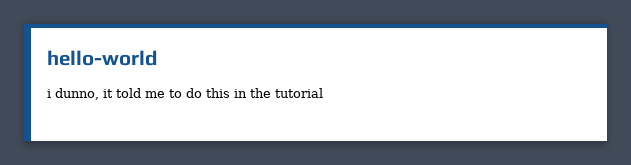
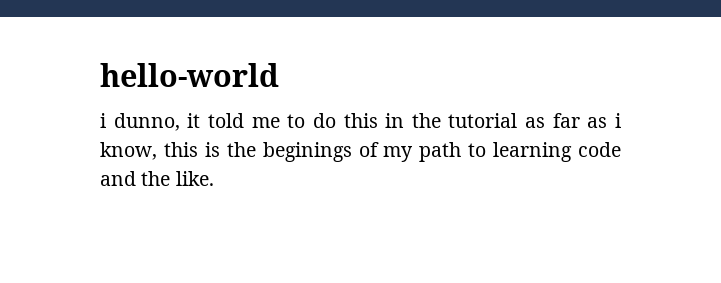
(323, 93) none -> [525,113,622,128] [100,142,621,162] [100,171,214,186] as far as i know, this is the beginings of my path to learning code and the like.

